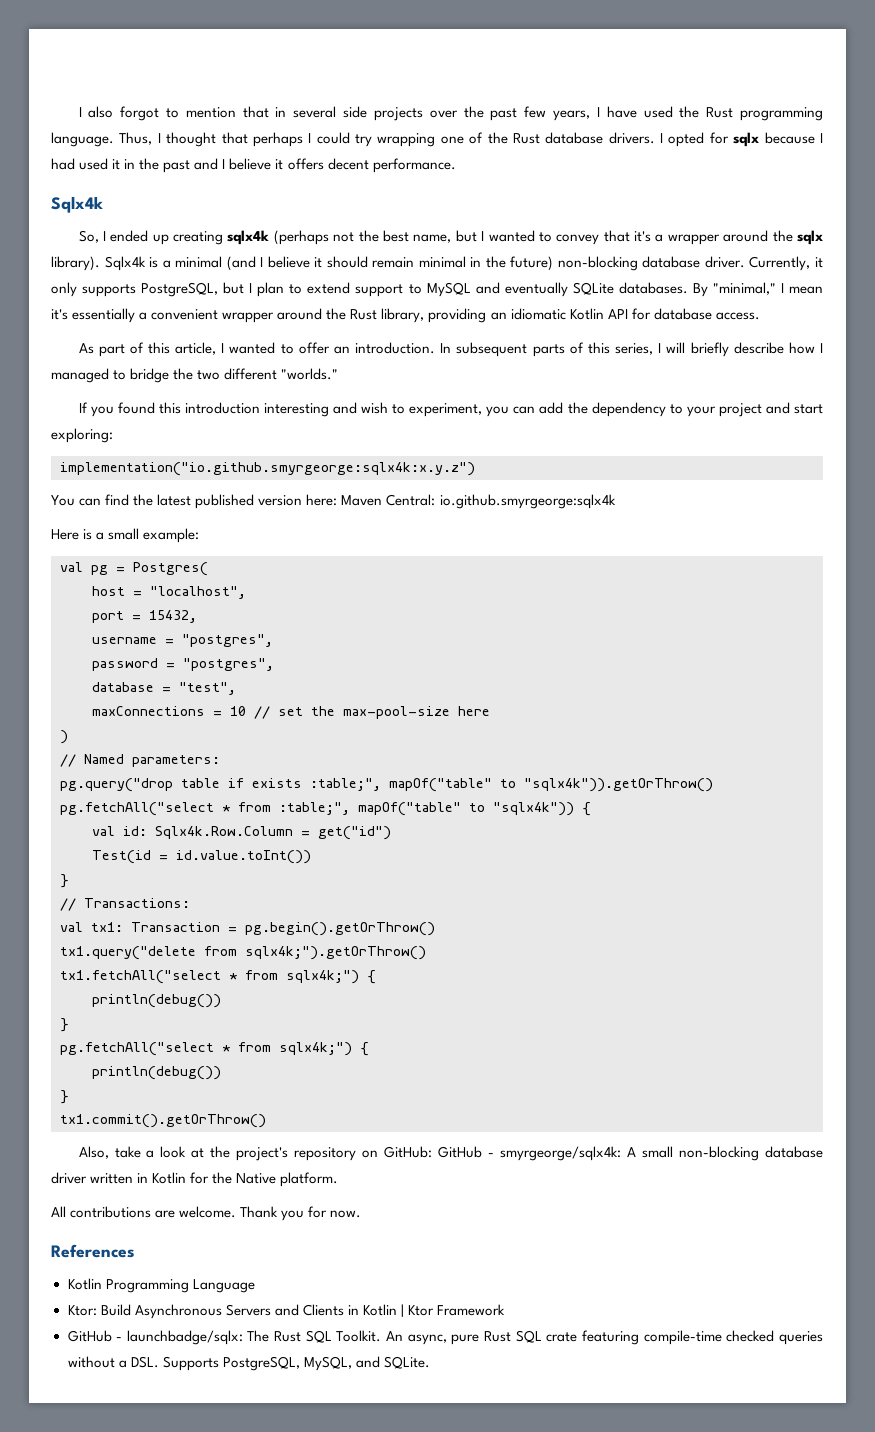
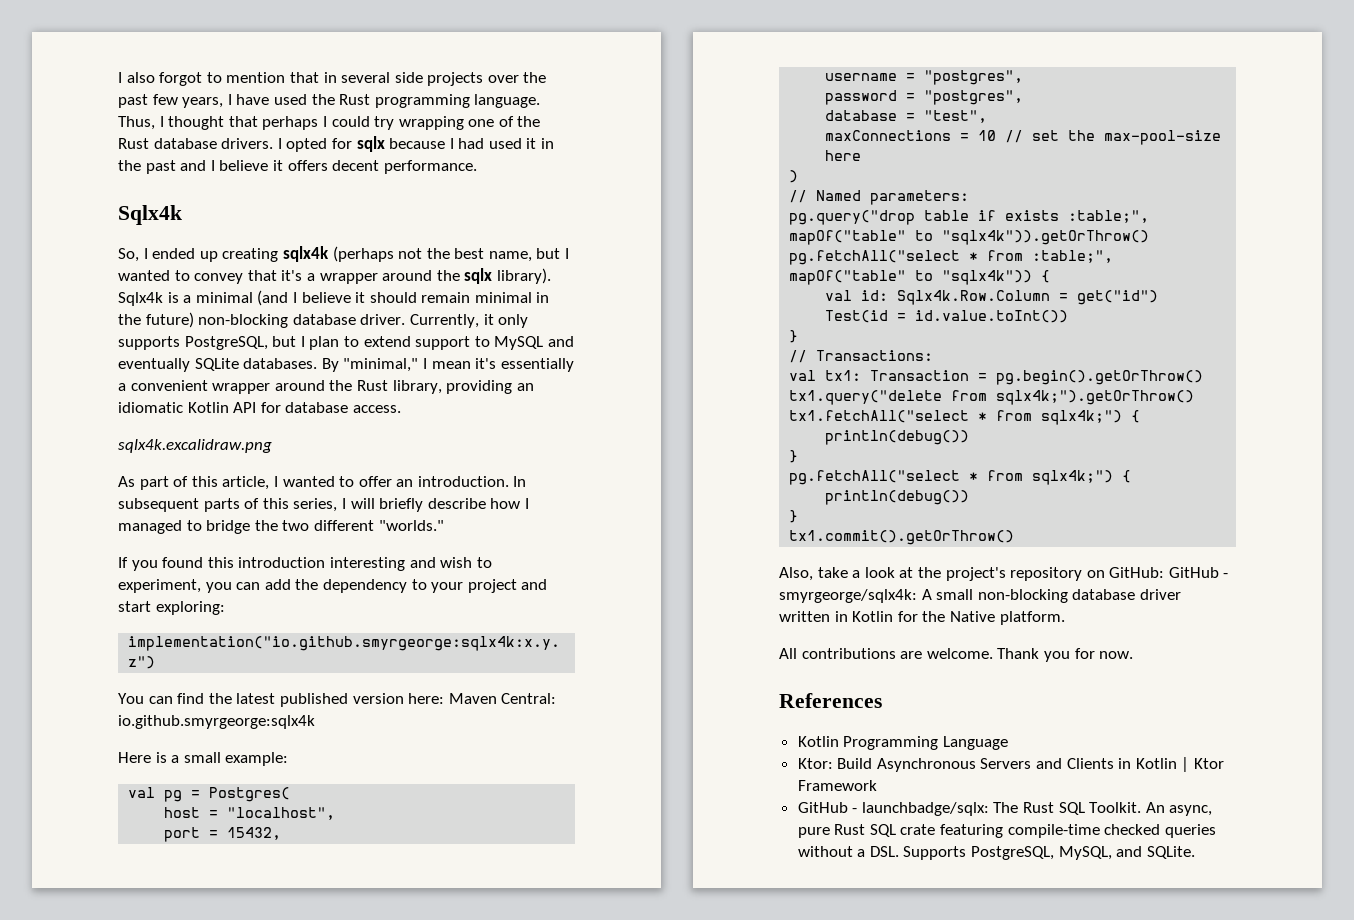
(760, 316) none -> [118,439,272,453] // sqlx4k.excalidraw.png

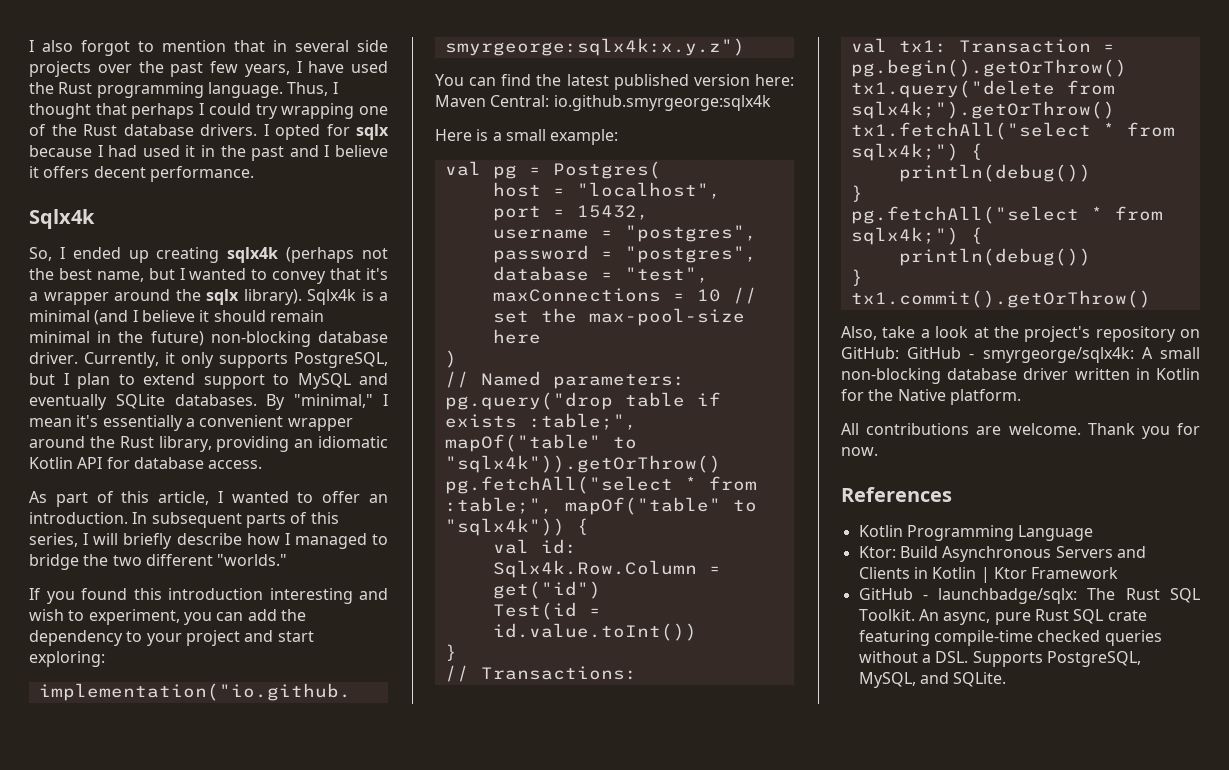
[118,439,272,453] // sqlx4k.excalidraw.png -> (263, 464) none

